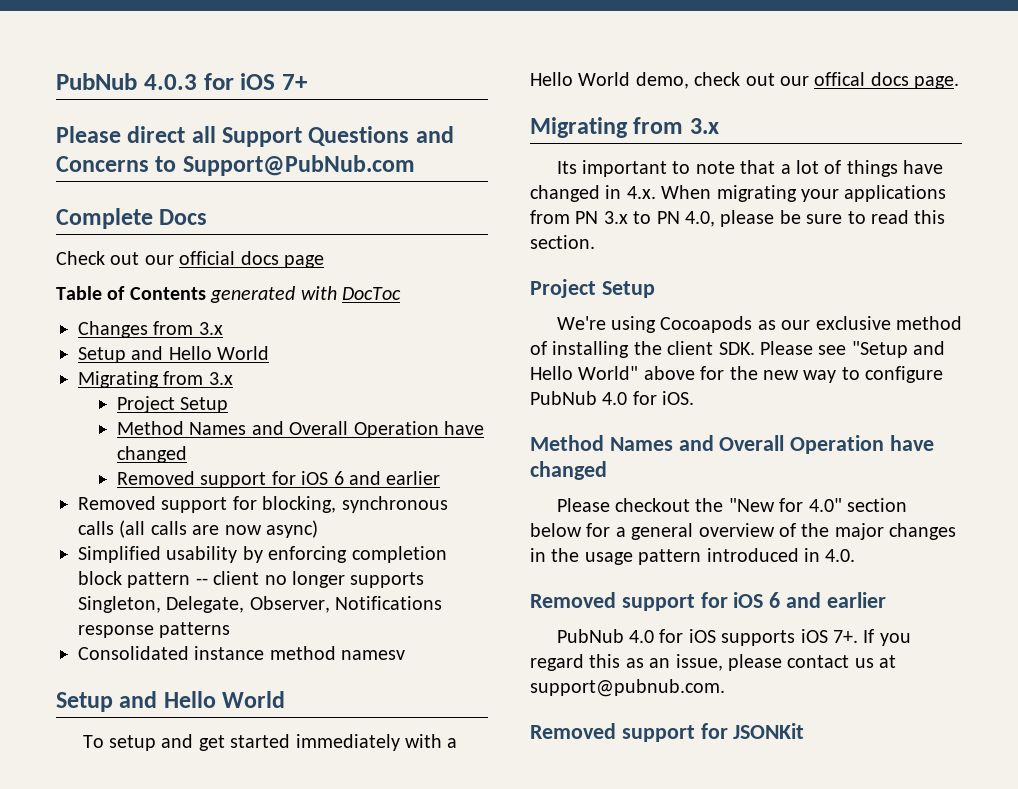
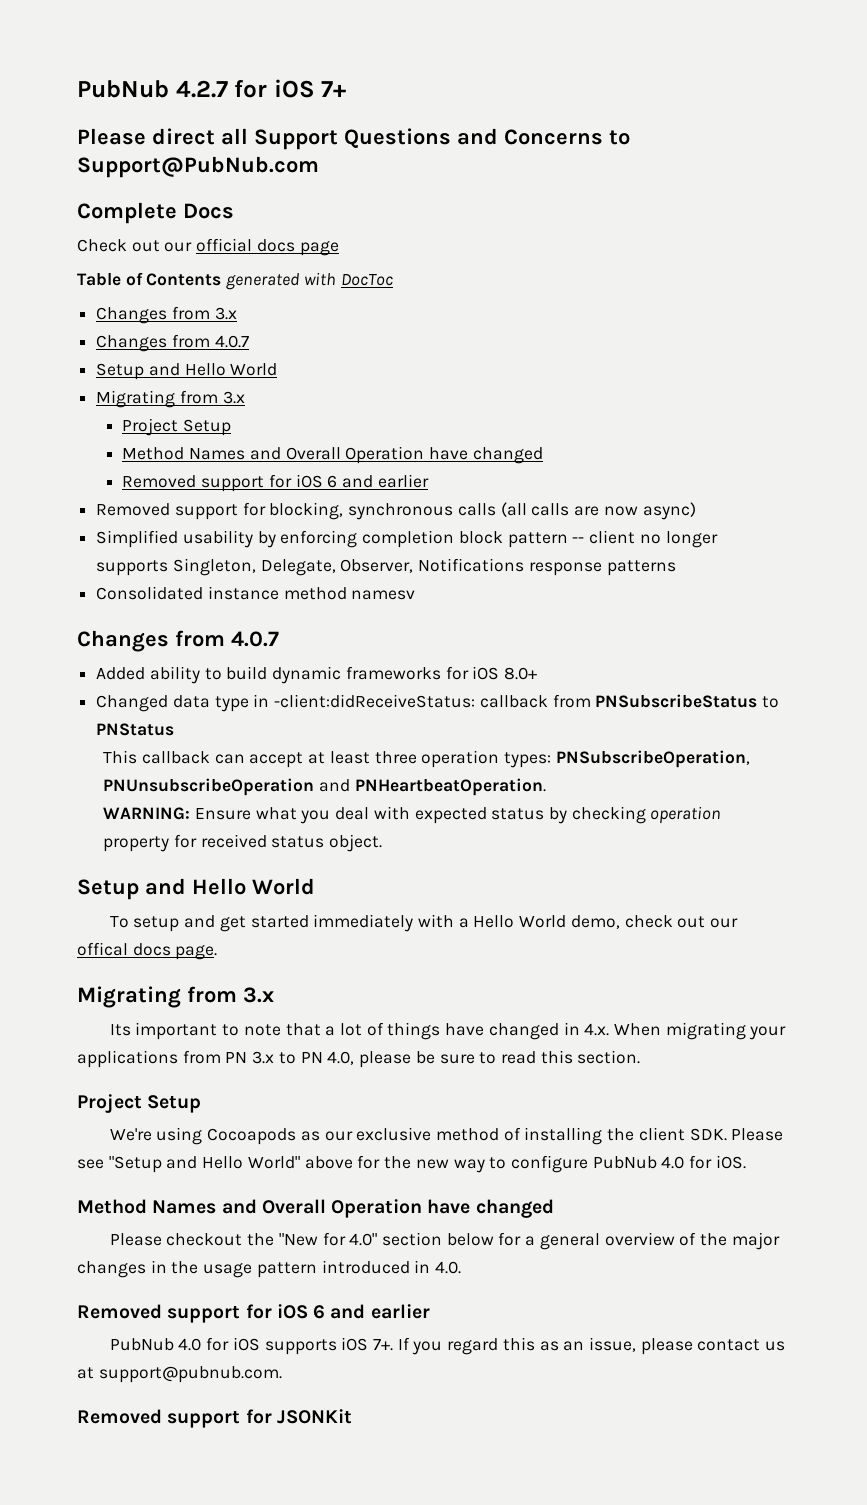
[56,73,197,90] PubNub 4.0.3 -> [77,80,228,98] PubNub 4.2.7
(223, 328) none -> [96,334,249,352] // Changes from 4.0.7
(406, 655) none -> [77,630,279,652] [96,666,538,684] [96,694,780,712] [96,723,175,736] [103,750,750,768] [103,778,546,796] [103,806,722,824] [103,834,383,852] // Changes from 4.0.7 // Added ability to build dynamic frameworks for iOS 8.0+ // Changed data type in -client:didReceiveStatus: callback from PNSubscribeStatus to PNStatus // This callback can accept at least three operation types: PNSubscribeOperation, PNUnsubscribeOperation and PNHeartbeatOperation. // WARNING: Ensure what you deal with expected status by checking operation property for received status object.

